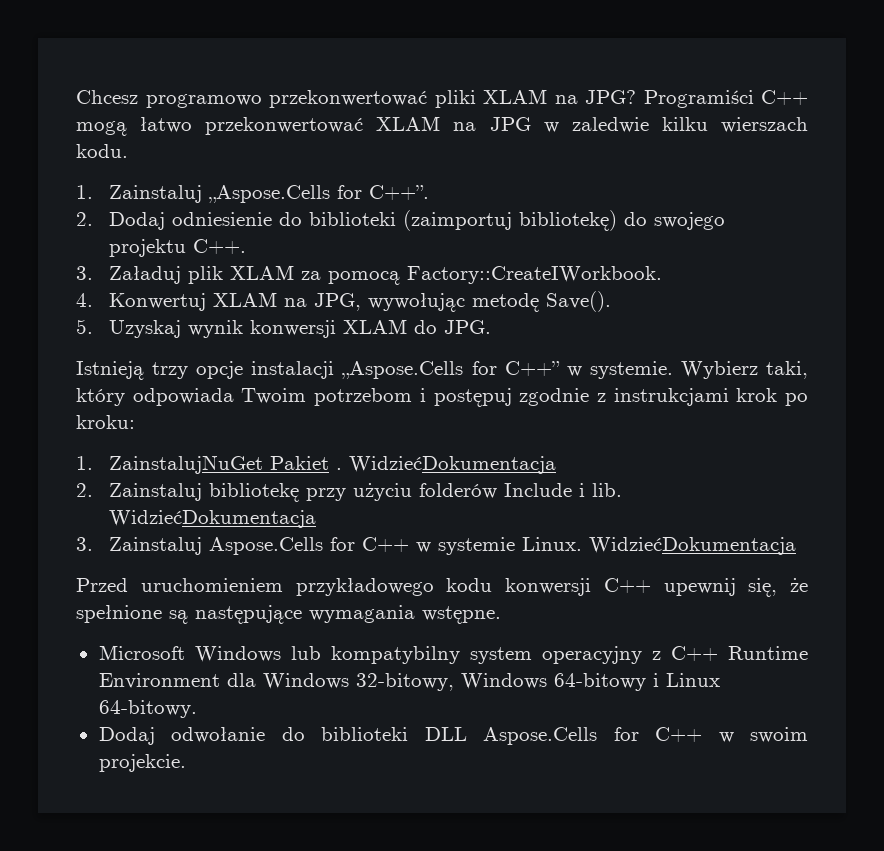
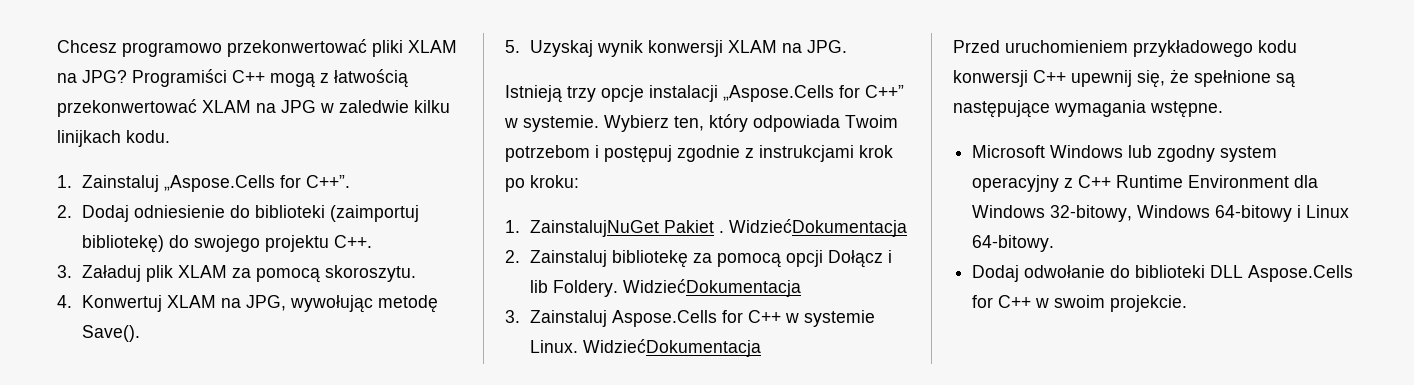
[140,117,193,133] łatwo -> [320,69,408,88] z łatwością
[720,117,808,133] wierszach -> [57,130,121,147] linijkach
[407,266,663,284] Factory::CreateIWorkbook. -> [324,265,416,282] skoroszytu.
[414,320,438,334] do -> [781,43,802,53] na
[766,361,809,379] taki, -> [674,116,704,131] ten,
[306,483,623,501] przy użyciu folderów Include i lib. -> [692,250,892,268] [529,280,618,297] za pomocą opcji Dołącz i lib Foldery.
[330,646,460,664] kompatybilny -> [1157,145,1216,162] zgodny

